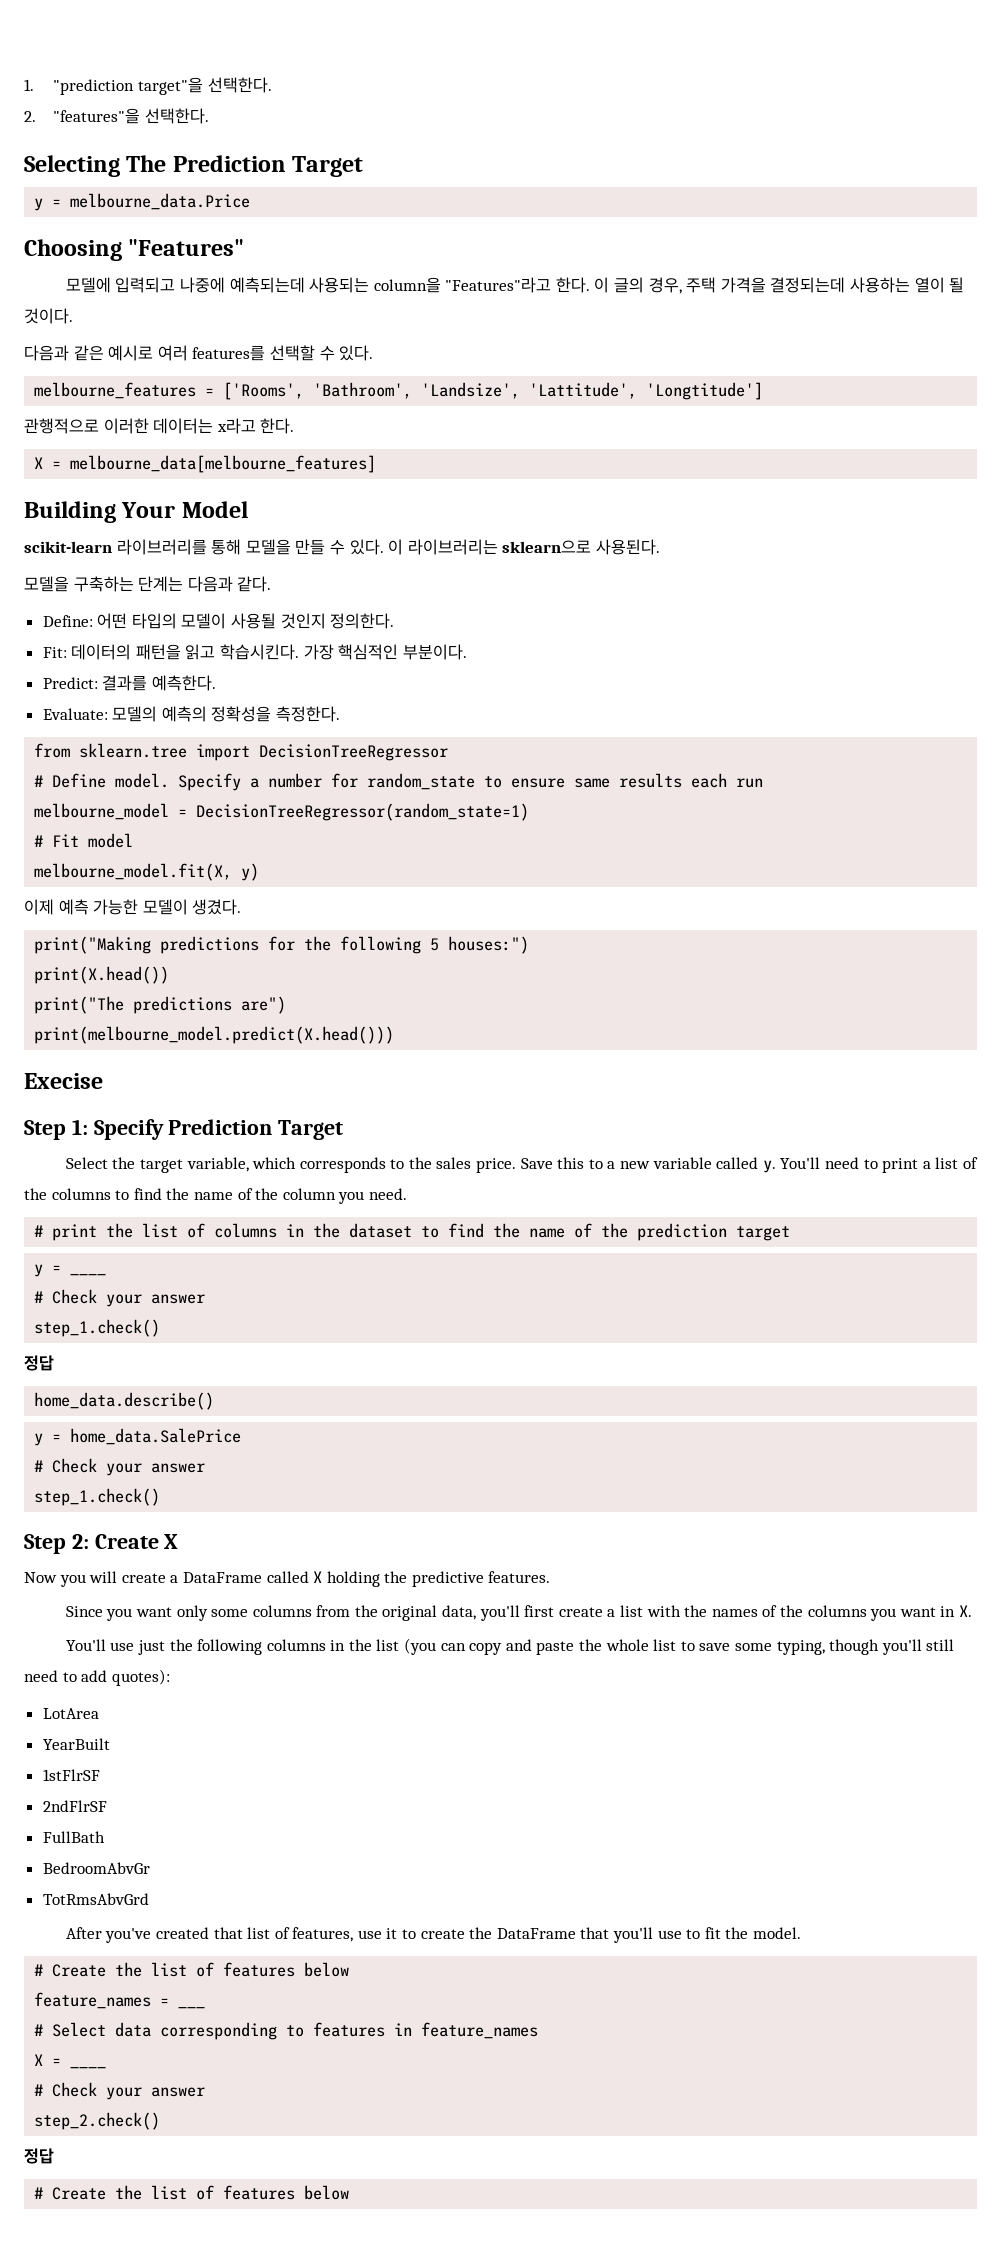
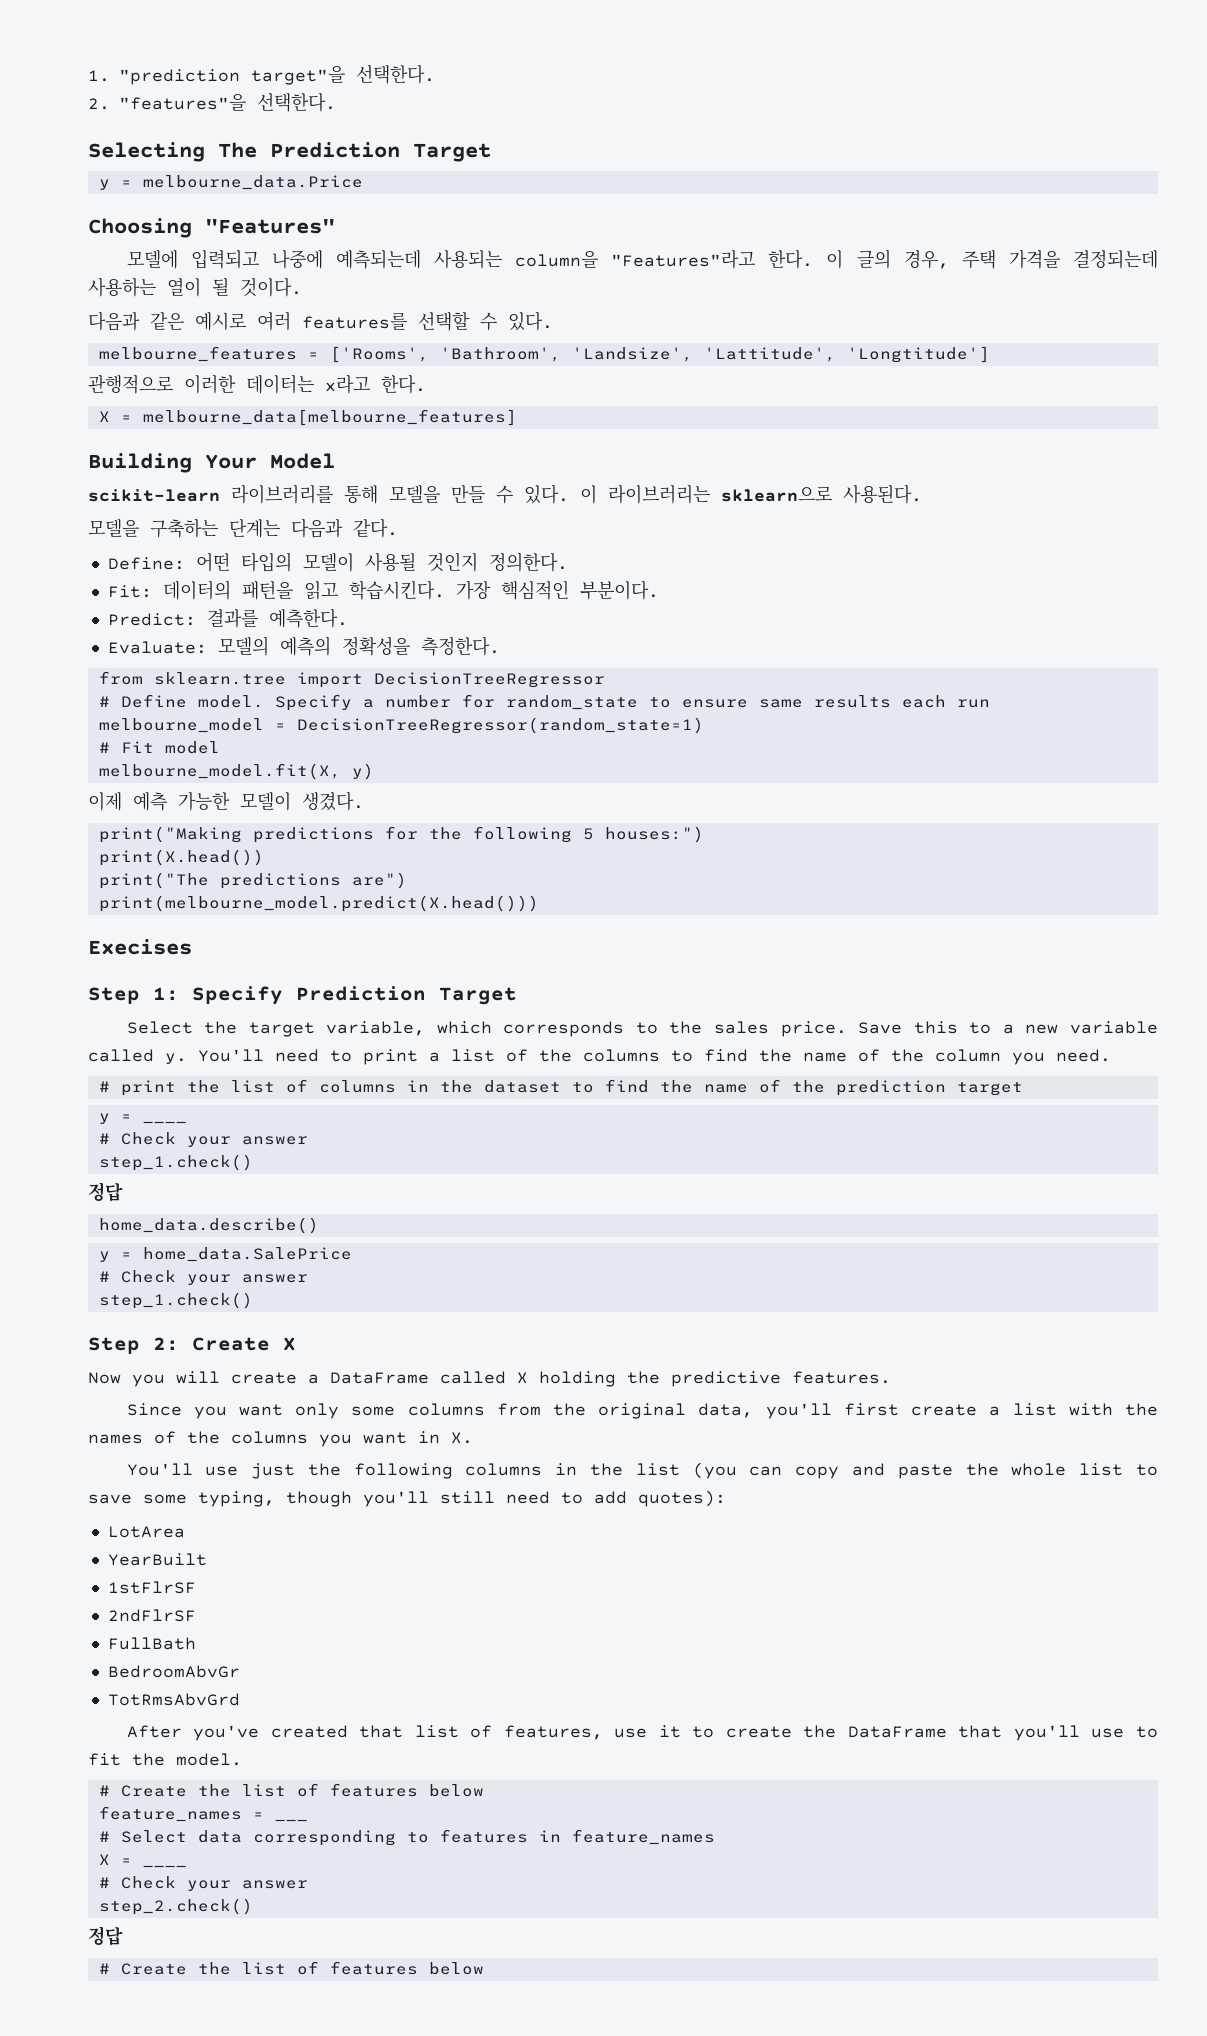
[24,1073,103,1089] Execise -> [88,939,192,955] Execises

